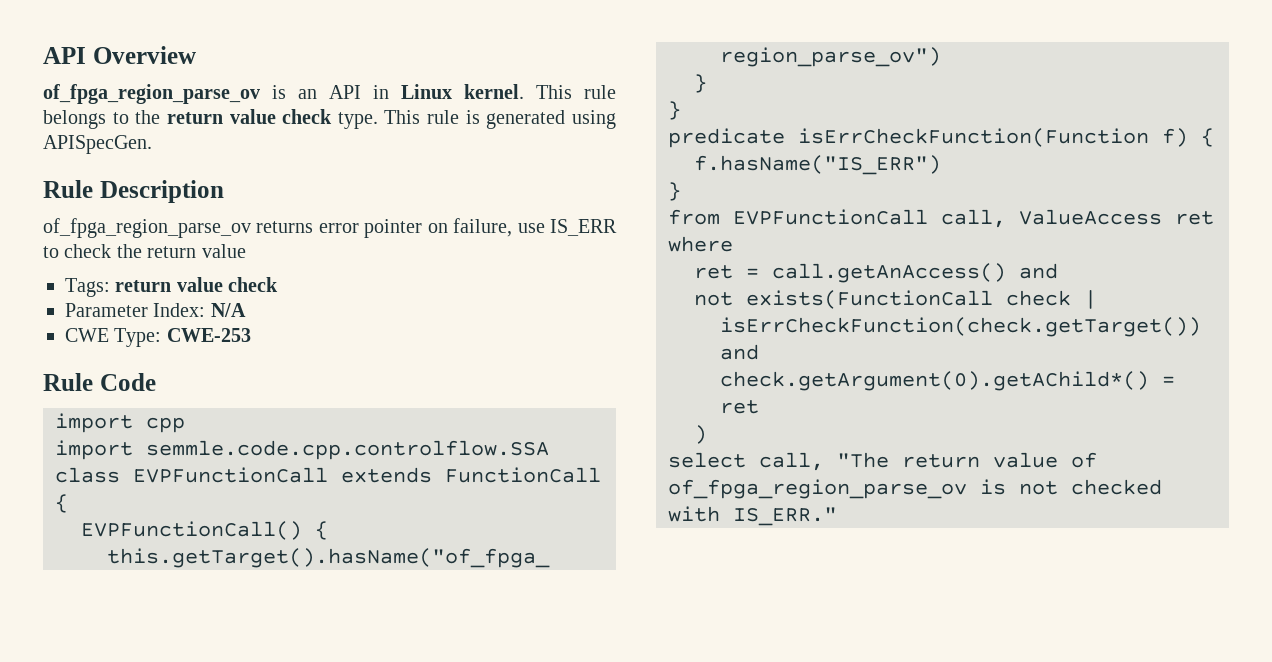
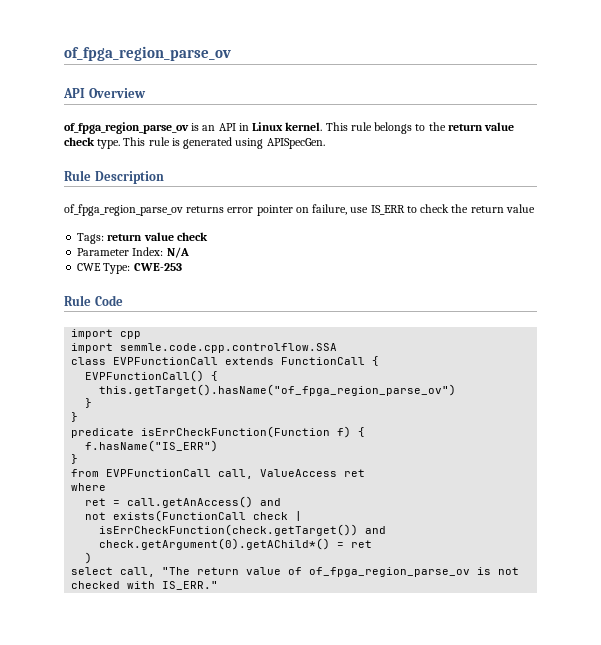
(43, 55) none -> [64,46,231,61] of_fpga_region_parse_ov //

